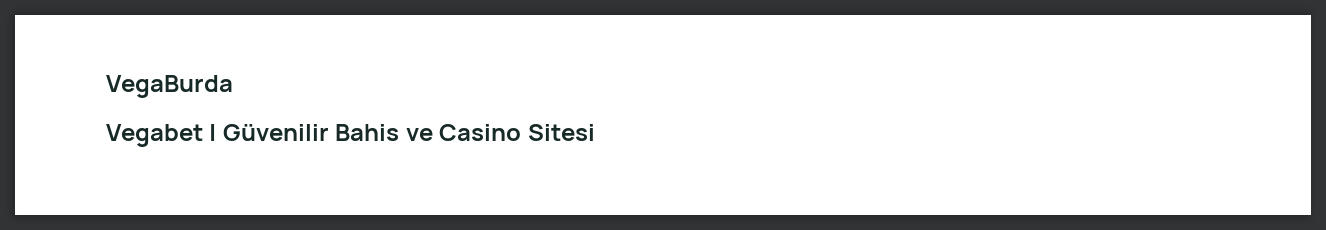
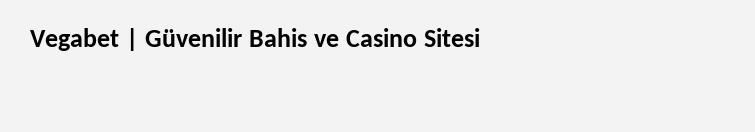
[106,75,233,98] VegaBurda // -> (30, 39) none

